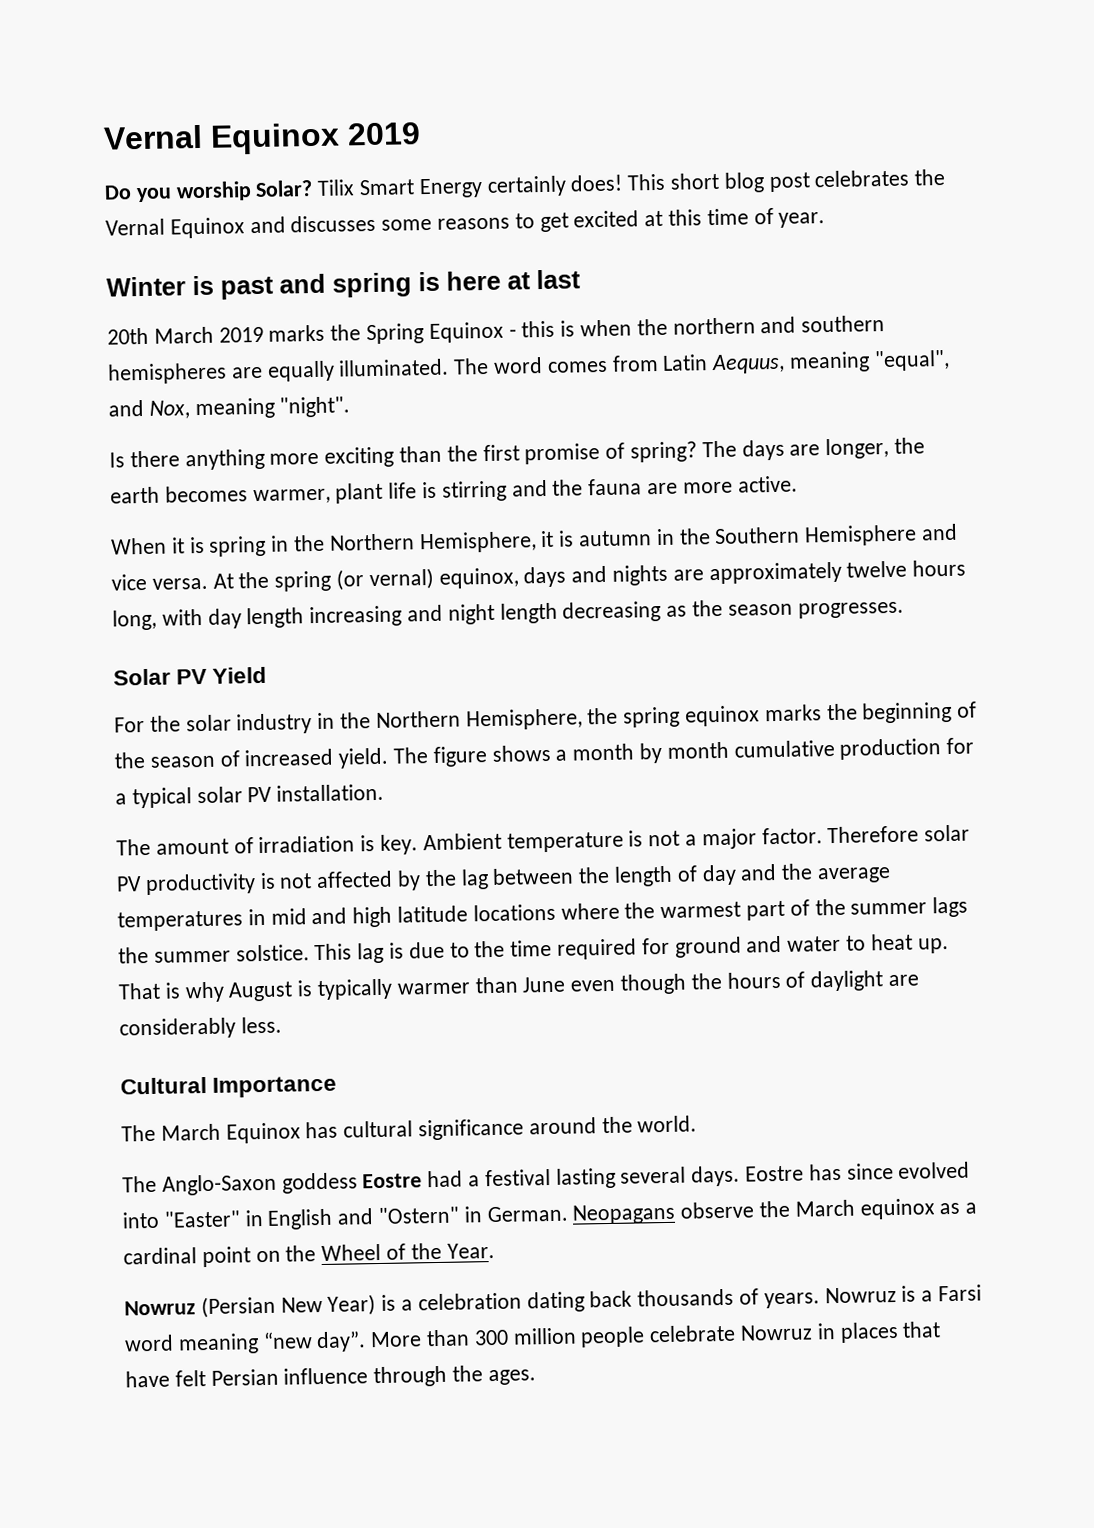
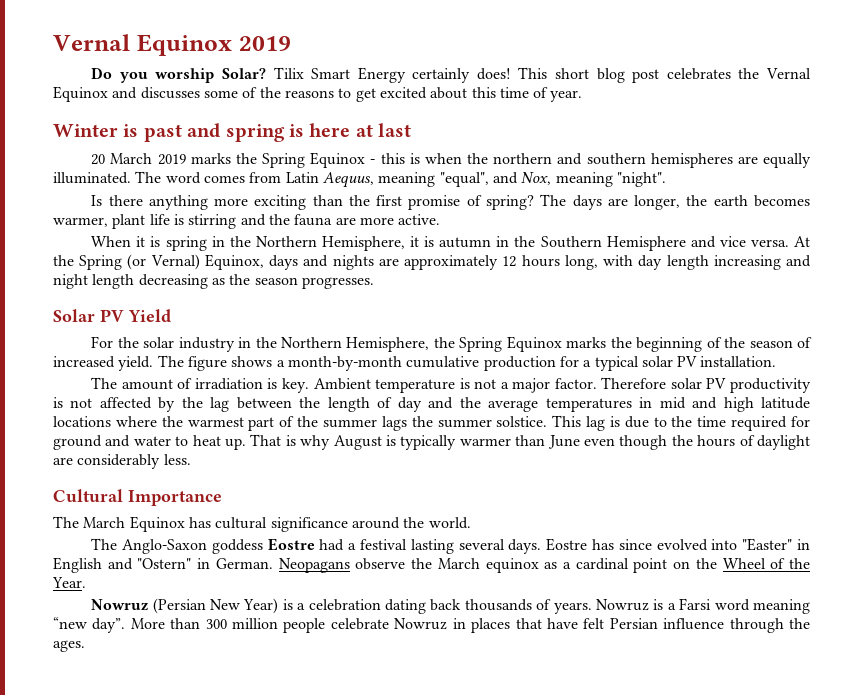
(433, 224) none -> [242,87,281,98] of the
[644,210,664,227] at -> [430,87,468,99] about
[107,327,149,345] 20th -> [91,154,106,165] 20
[274,567,519,592] spring (or vernal) equinox, -> [79,254,264,270] Spring (or Vernal) Equinox,
[846,560,908,578] twelve -> [502,256,517,267] 12
[623,705,761,728] spring equinox -> [459,336,562,352] Spring Equinox
[572,741,729,764] month by month -> [287,356,402,371] month-by-month

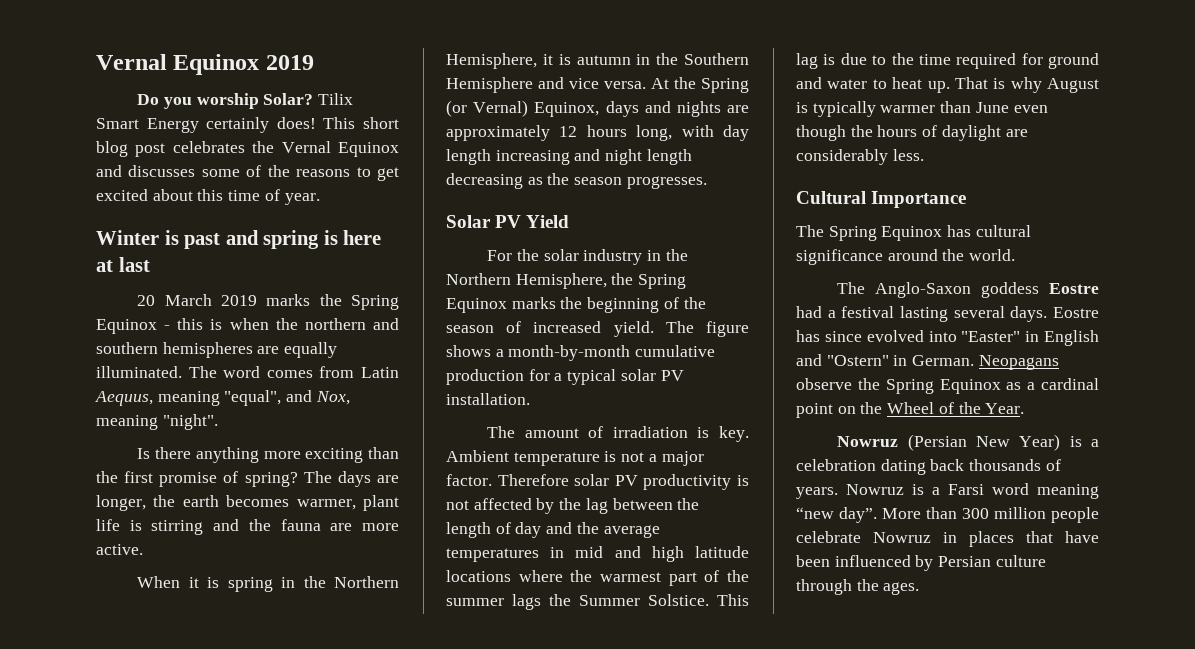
[437,416,548,428] summer solstice. -> [579,594,709,606] Summer Solstice.
[83,517,126,528] March -> [828,226,877,241] Spring
[437,558,539,573] March equinox -> [885,379,1001,394] Spring Equinox
[583,618,725,630] felt Persian influence -> [796,555,1046,571] been influenced by Persian culture

